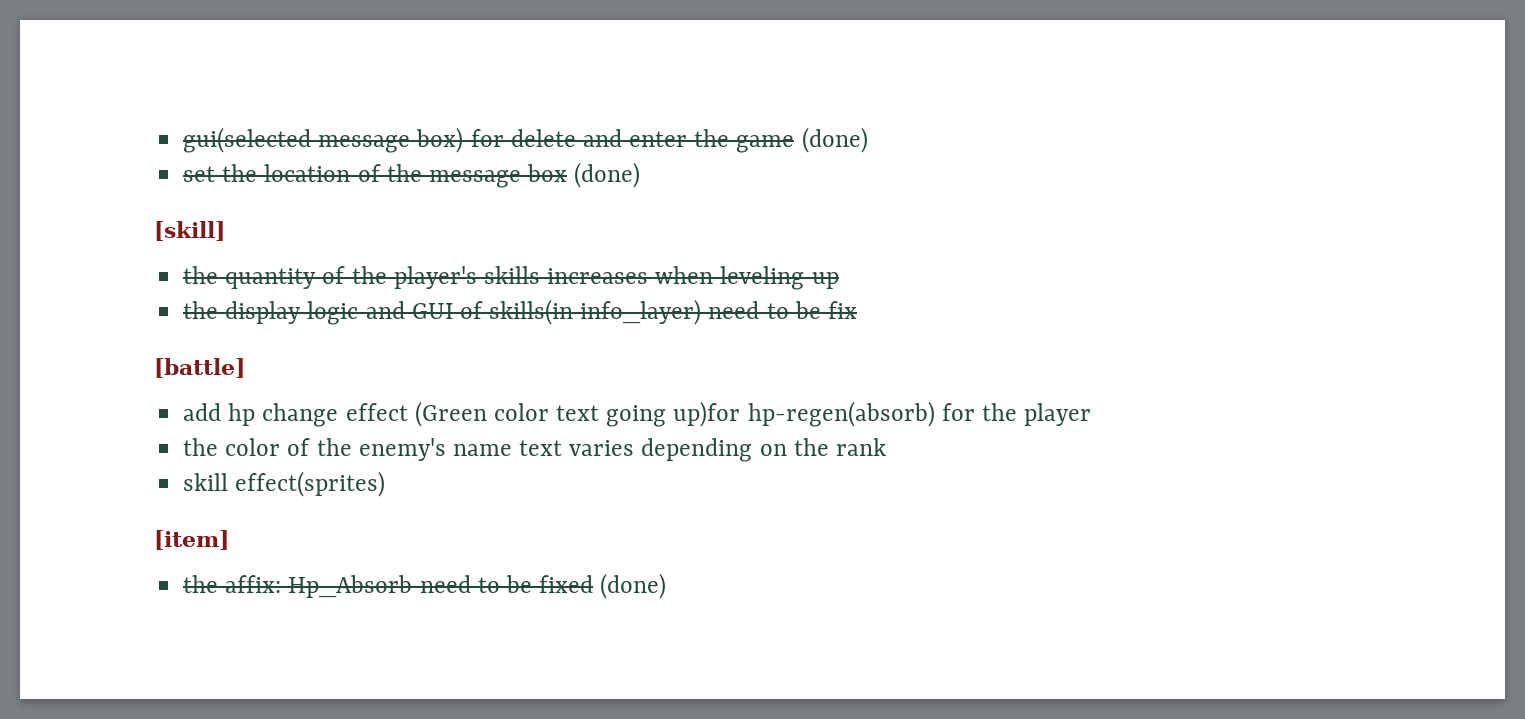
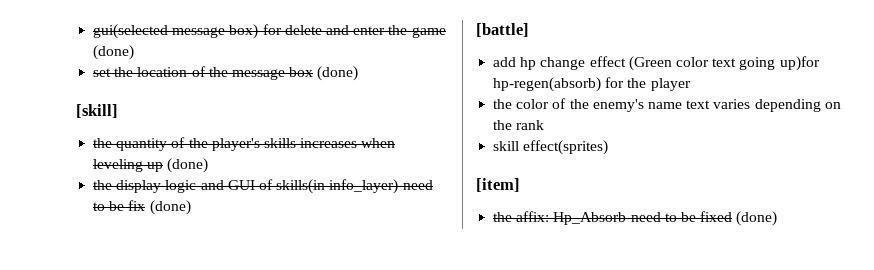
(839, 280) none -> [167,158,209,173] (done)
(857, 310) none -> [149,200,191,215] (done)

